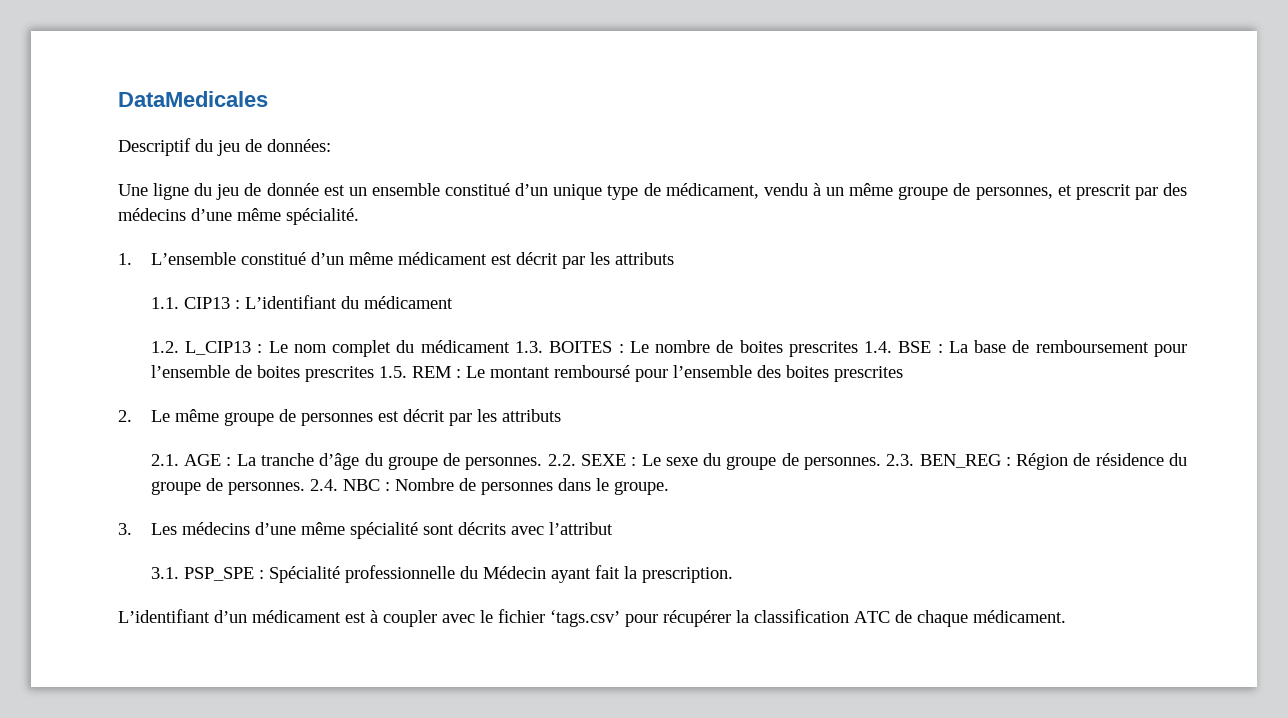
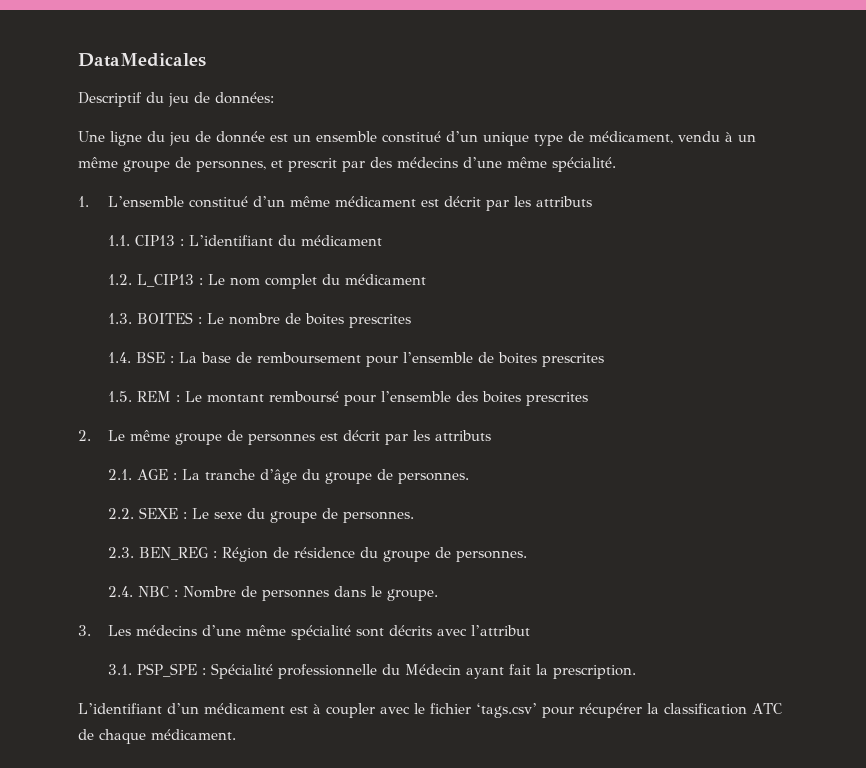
(510, 346) none -> (426, 279) //
(858, 349) none -> (411, 321) //
(374, 374) none -> (604, 360) //
(543, 463) none -> (469, 478) //
(881, 463) none -> (414, 517) //
(305, 488) none -> (527, 556) //

